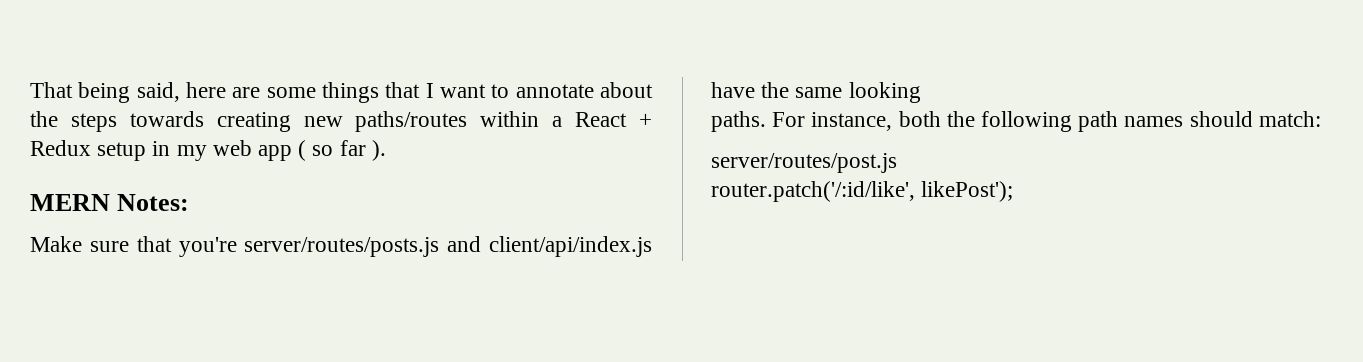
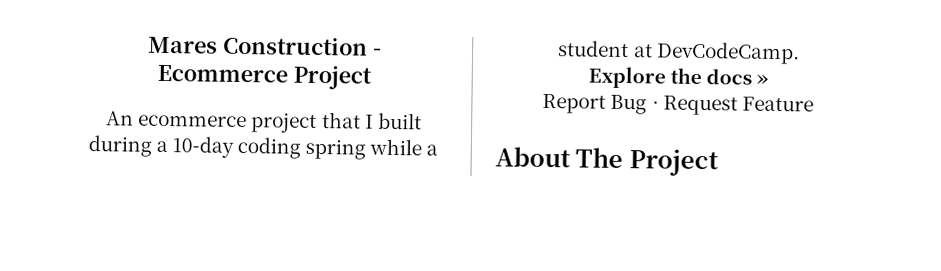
[30,82,653,103] [30,111,653,132] [30,140,386,161] [30,194,190,211] [30,236,652,257] [711,82,921,103] [711,111,1321,132] [711,153,897,173] [711,181,1014,202] That being said, here are some things that I want to annotate about the steps towards creating new paths/routes within a React + Redux setup in my web app ( so far ). // MERN Notes: // Make sure that you're server/routes/posts.js and client/api/index.js have the same looking // paths. For instance, both the following path names should match: // server/routes/post.js // router.patch('/:id/like', likePost'); -> [148,35,382,56] [157,64,372,90] [106,111,422,133] [87,134,439,160] [558,40,800,65] [587,66,769,89] [542,93,814,116] [495,146,719,177] Mares Construction - Ecommerce Project // An ecommerce project that I built during a 10-day coding spring while a student at DevCodeCamp. // Explore the docs » // Report Bug · Request Feature // About The Project

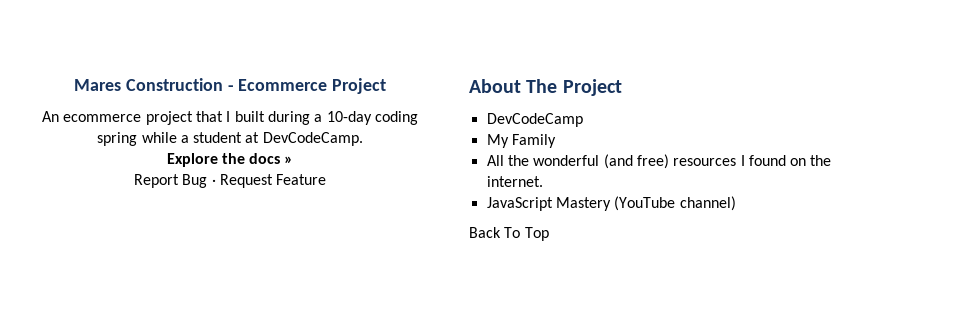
(719, 163) none -> [486,113,583,127] [486,134,556,148] [486,154,832,169] [486,176,543,187] [486,196,736,211] [469,227,549,241] // DevCodeCamp // My Family // All the wonderful (and free) resources I found on the internet. // JavaScript Mastery (YouTube channel) // Back To Top

